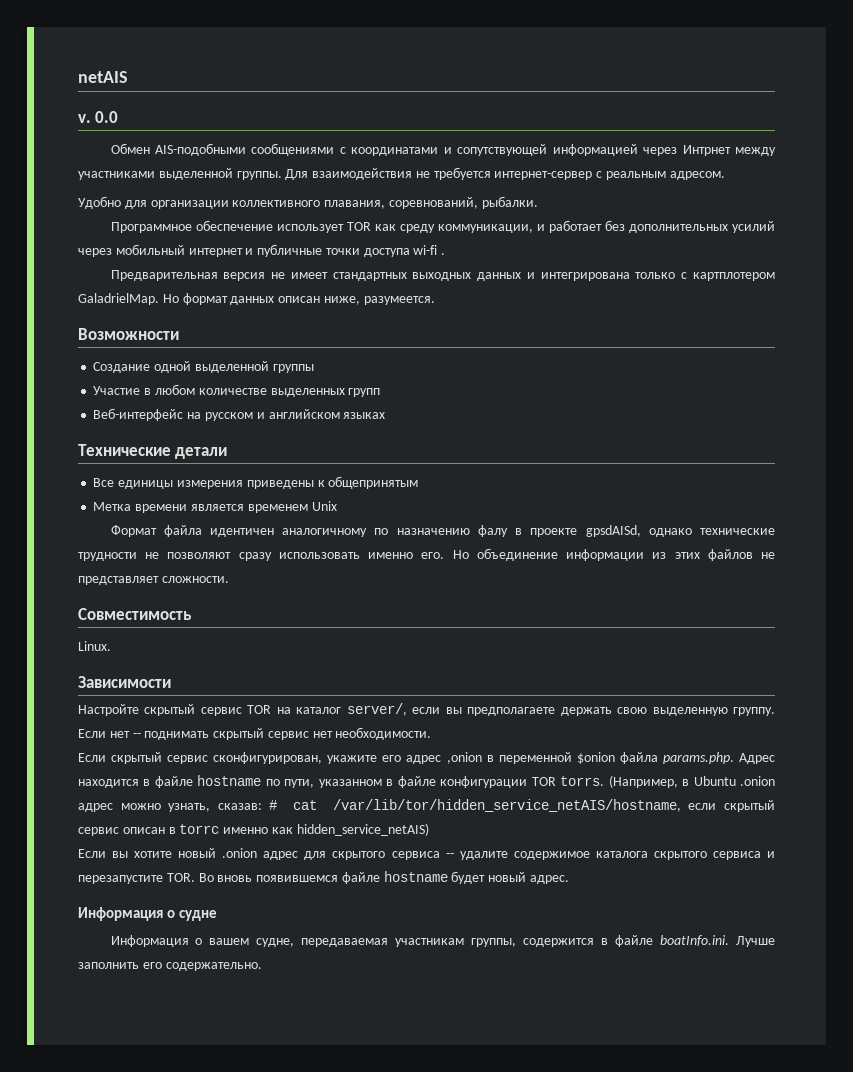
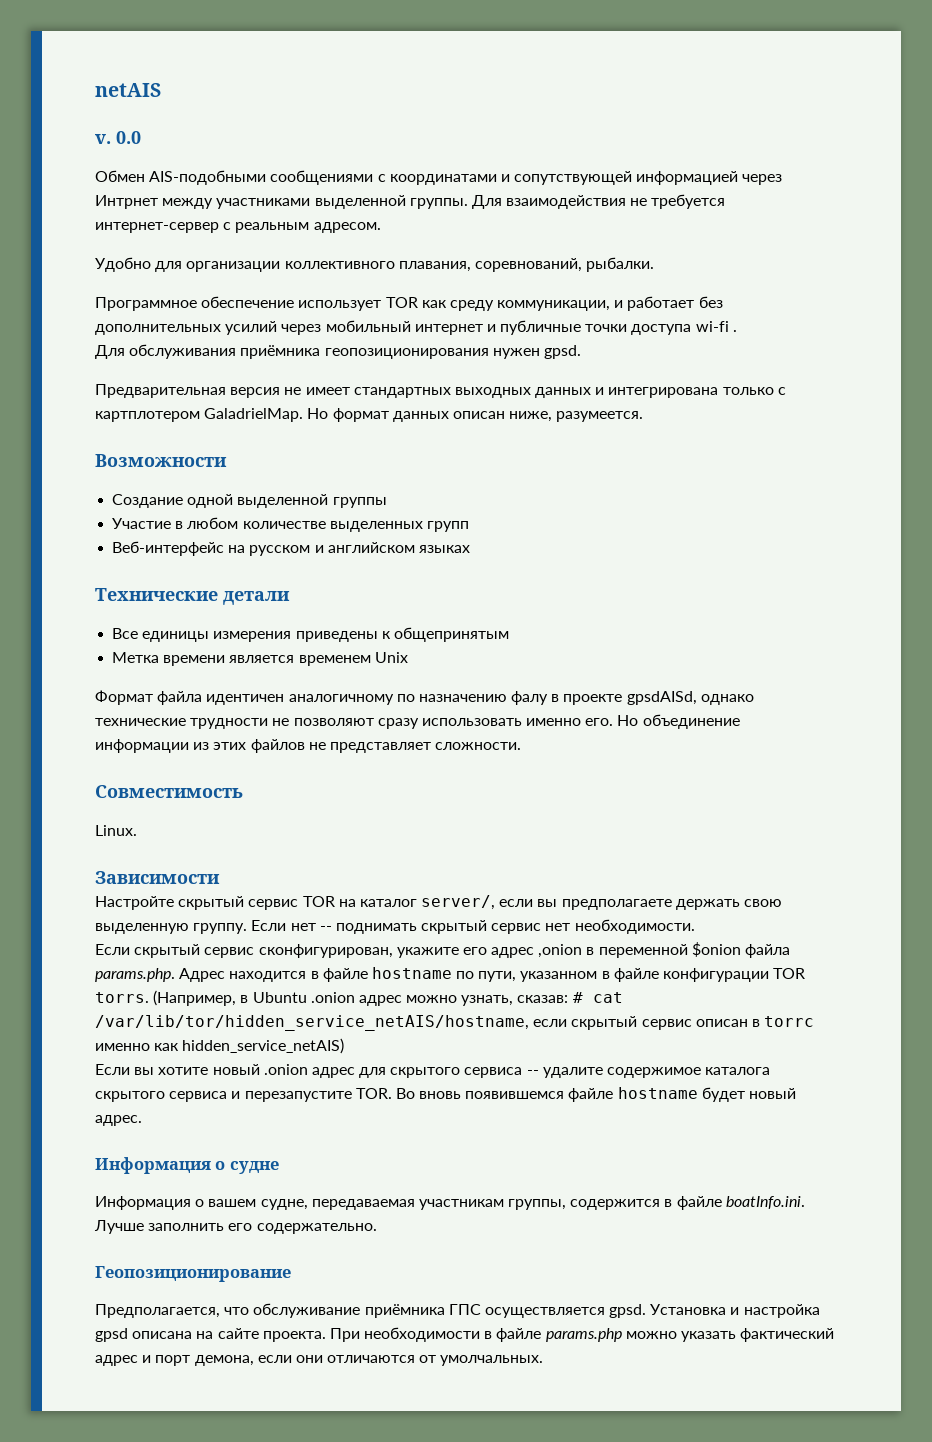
(446, 254) none -> [95,344,581,359] // Для обслуживания приёмника геопозиционирования нужен gpsd.
(262, 966) none -> [95,1266,291,1282] [95,1303,820,1318] [95,1327,835,1342] [95,1355,544,1366] // Геопозиционирование // Предполагается, что обслуживание приёмника ГПС осуществляется gpsd. Установка и настройка gpsd описана на сайте проекта. При необходимости в файле params.php можно указать фактический адрес и порт демона, если они отличаются от умолчальных.

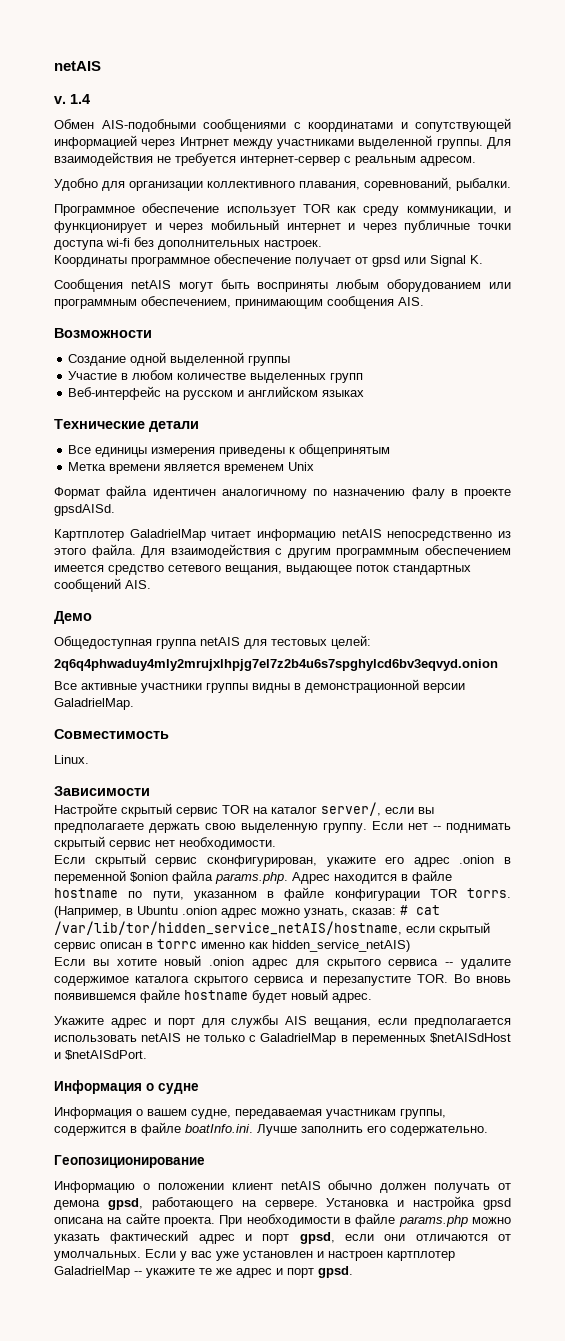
[116,131,141,144] 0.0 -> [70,94,90,104] 1.4
[627,296,723,311] [95,321,278,335] работает без дополнительных усилий -> [54,221,162,233] функционирует и
(496, 328) none -> [362,223,397,233] через
[732,330,737,332] [95,344,581,359] [95,384,786,398] [95,408,644,422] . // Для обслуживания приёмника геопозиционирования нужен gpsd. // Предварительная версия не имеет стандартных выходных данных и интегрирована только с картплотером GaladrielMap. Но формат данных описан ниже, разумеется. -> [134,237,322,250] [54,254,483,267] [54,279,511,292] [54,296,424,309] без дополнительных настроек. // Координаты программное обеспечение получает от gpsd или Signal K. // Сообщения netAIS могут быть восприняты любым оборудованием или программным обеспечением, принимающим сообщения AIS.
[626,691,754,705] [95,714,740,729] [95,739,522,753] gpsdAISd, однако технические трудности не позволяют сразу использовать именно его. Но объединение информации из этих файлов не представляет сложности. -> [54,504,115,516] [54,529,512,541] [54,544,511,558] [54,565,471,575] [54,578,151,592] [54,611,92,624] [54,635,371,649] [54,659,498,671] [54,679,465,693] [54,698,134,710] gpsdAISd. // Картплотер GaladrielMap читает информацию netAIS непосредственно из этого файла. Для взаимодействия с другим программным обеспечением имеется средство сетевого вещания, выдающее поток стандартных сообщений AIS. // Демо // Общедоступная группа netAIS для тестовых целей: // 2q6q4phwaduy4mly2mrujxlhpjg7el7z2b4u6s7spghylcd6bv3eqvyd.onion // Все активные участники группы видны в демонстрационной версии GaladrielMap.
[538,944,583,958] ,onion -> [459,855,495,864] .onion
(142, 1120) none -> [54,1015,512,1028] [54,1033,511,1045] [54,1050,147,1060] // Укажите адрес и порт для службы AIS вещания, если предполагается использовать netAIS не только с GaladrielMap в переменных $netAISdHost и $netAISdPort.
[95,1303,647,1318] Предполагается, что обслуживание приёмника ГПС осуществляется gpsd. -> [54,1180,511,1193] [54,1197,318,1210] Информацию о положении клиент netAIS обычно должен получать от демона gpsd, работающего на сервере.
[194,1355,254,1366] демона, -> [299,1232,335,1244] gpsd,
(544, 1360) none -> [145,1249,455,1261] [54,1266,353,1278] Если у вас уже установлен и настроен картплотер GaladrielMap -- укажите те же адрес и порт gpsd.

